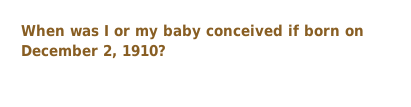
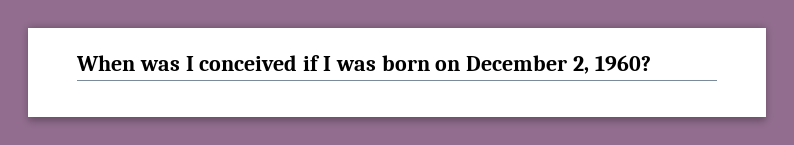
[114,24,299,40] or my baby conceived if -> [199,55,376,71] conceived if I was
[122,44,166,57] 1910? -> [594,55,651,71] 1960?

